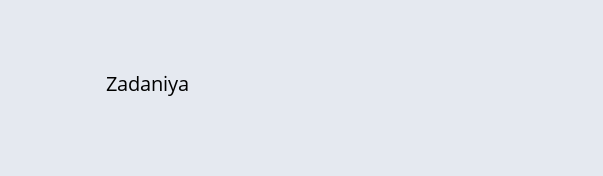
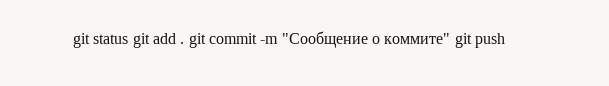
[106,75,189,96] Zadaniya -> [73,31,505,48] git status git add . git commit -m "Сообщение о коммите" git push

